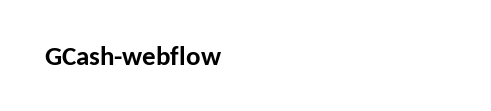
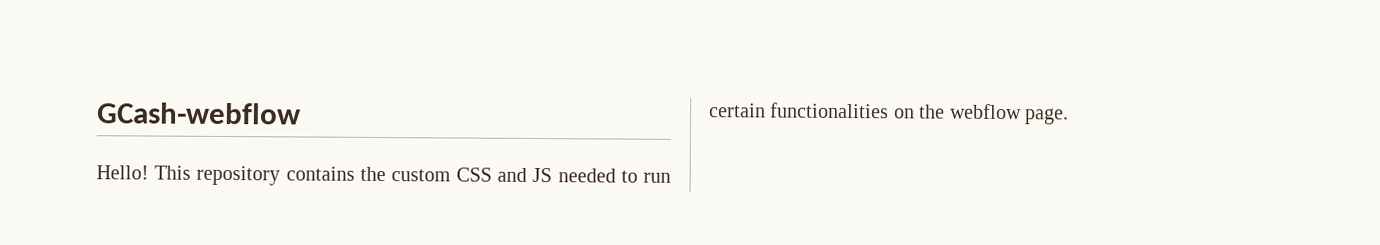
(222, 55) none -> [96,165,671,186] [709,102,1069,125] // Hello! This repository contains the custom CSS and JS needed to run certain functionalities on the webflow page.

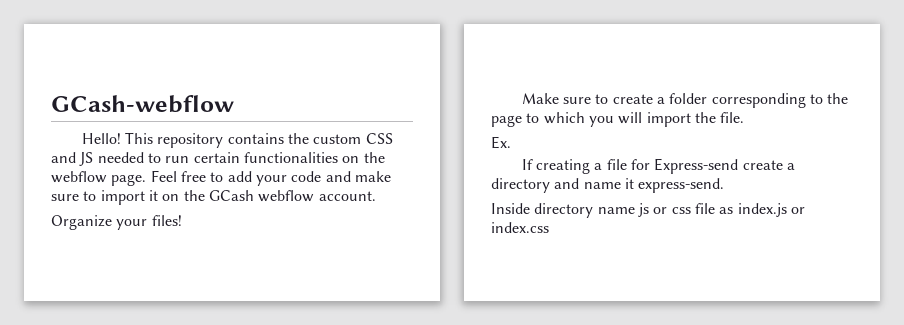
(1069, 116) none -> [150,170,391,186] [51,190,376,205] [51,215,182,230] [521,93,849,108] [491,112,745,127] [491,136,511,149] [521,158,796,174] [491,178,725,193] [491,203,805,218] [491,222,549,233] Feel free to add your code and make sure to import it on the GCash webflow account. // Organize your files! // Make sure to create a folder corresponding to the page to which you will import the file. // Ex. // If creating a file for Express-send create a directory and name it express-send. // Inside directory name js or css file as index.js or index.css

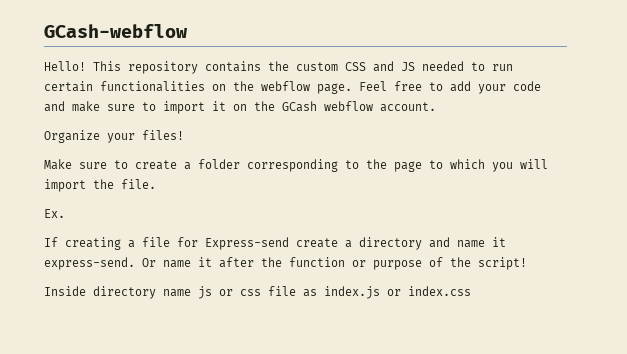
(725, 185) none -> [142,257,527,270] Or name it after the function or purpose of the script!

